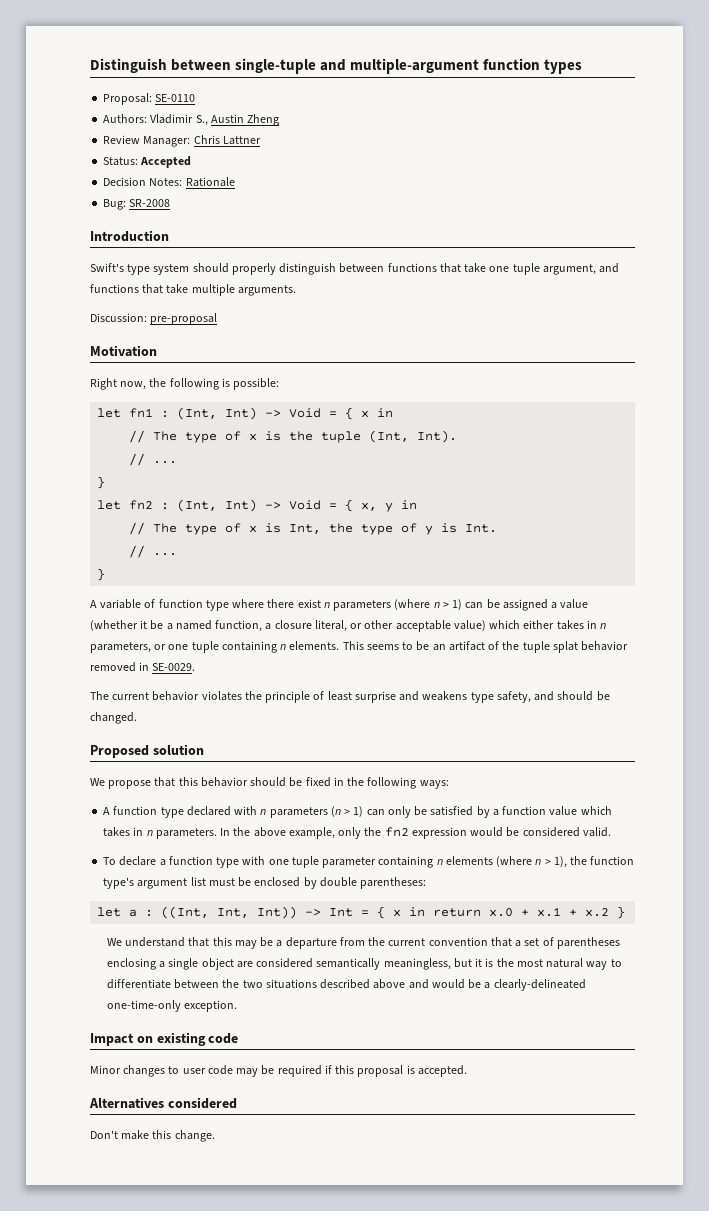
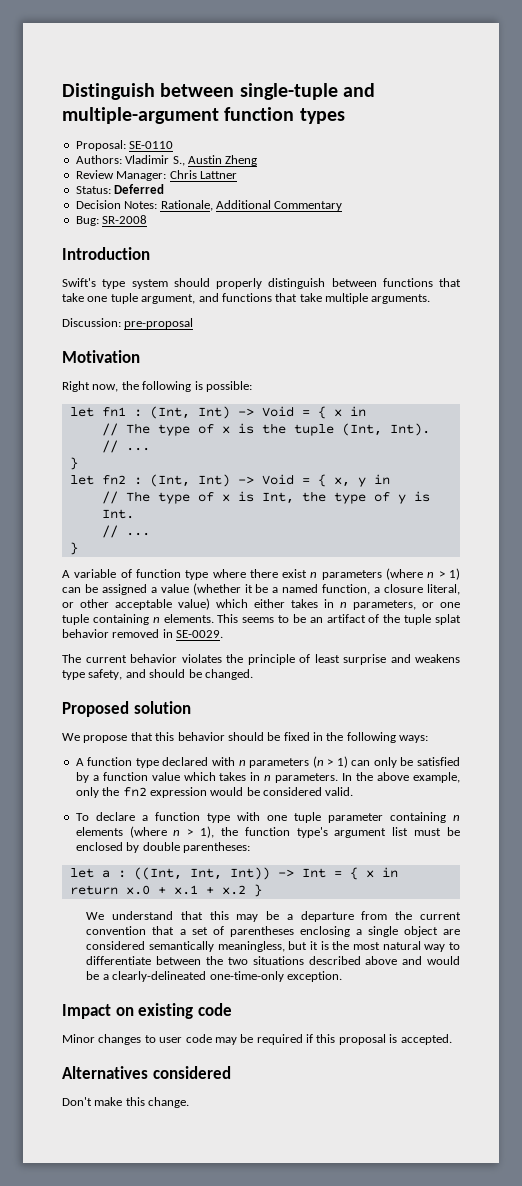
[140,156,192,168] Accepted -> [114,184,165,194] Deferred
[185,177,235,187] Rationale -> [160,200,343,211] Rationale, Additional Commentary

